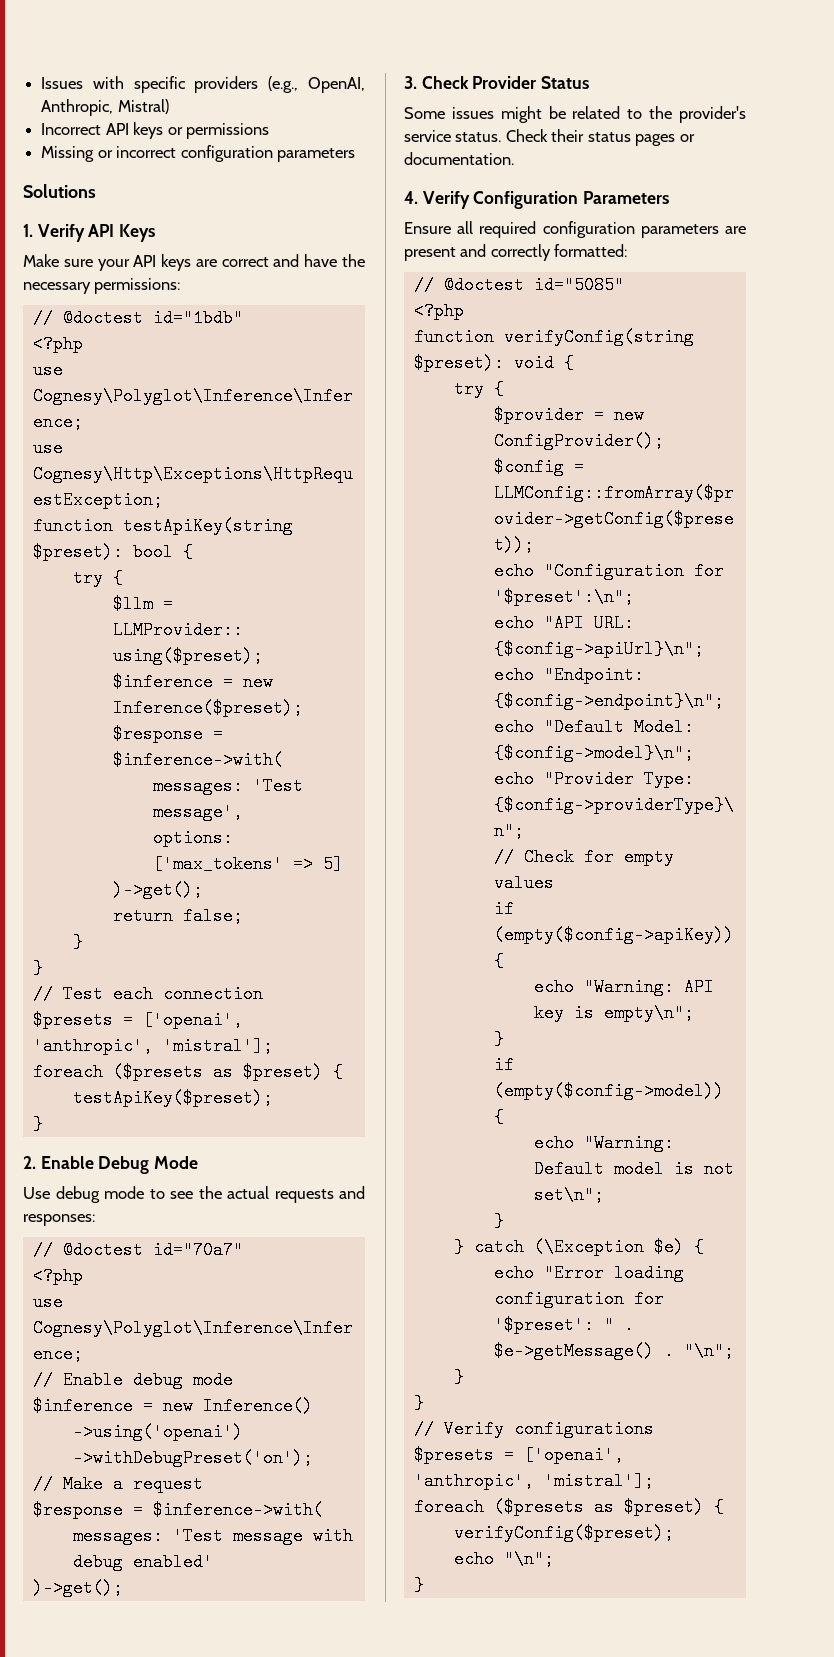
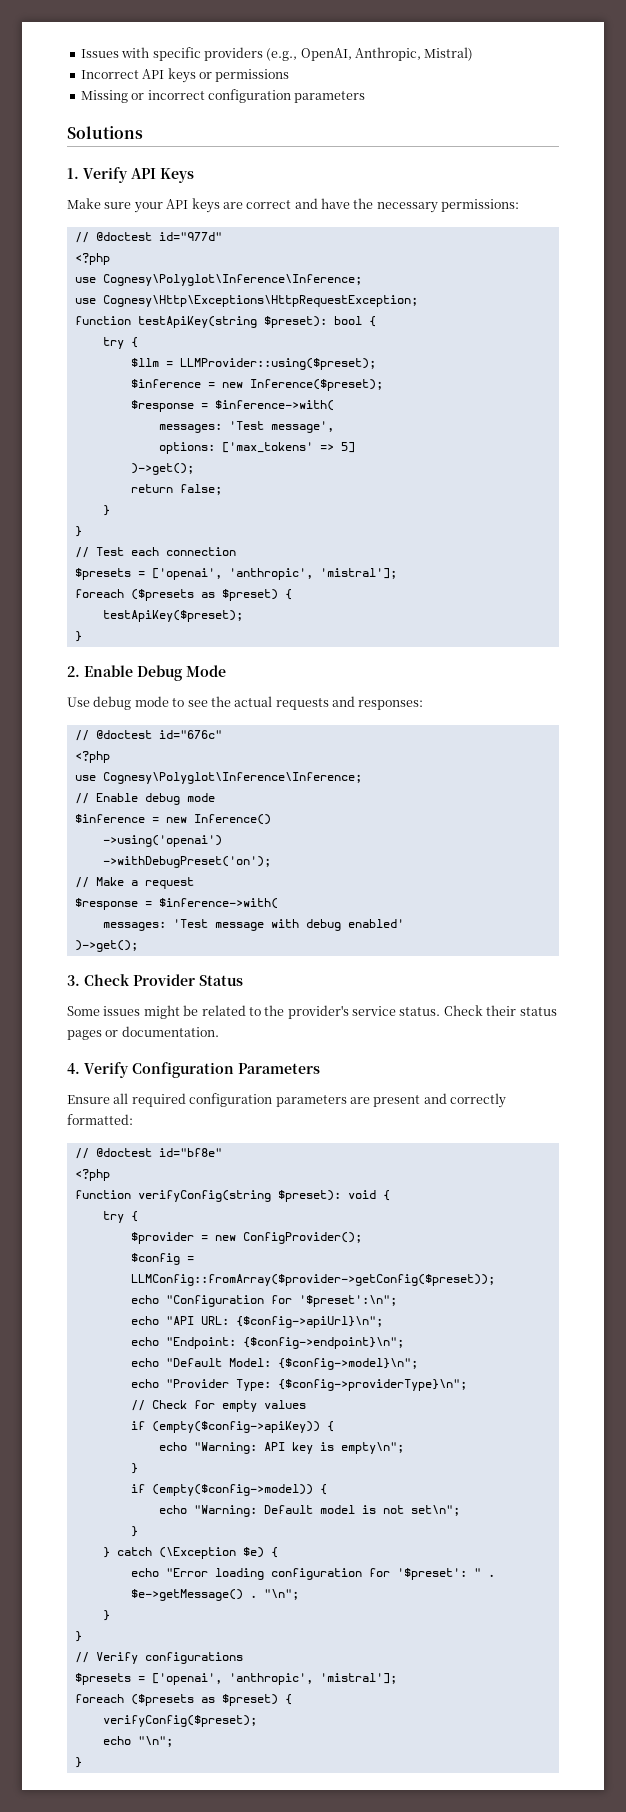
[152,309,243,327] id="1bdb" -> [158,232,222,241] id="977d"
[152,1241,243,1259] id="70a7" -> [158,730,222,739] id="676c"
[533,276,624,294] id="5085" -> [158,1148,222,1157] id="bf8e"

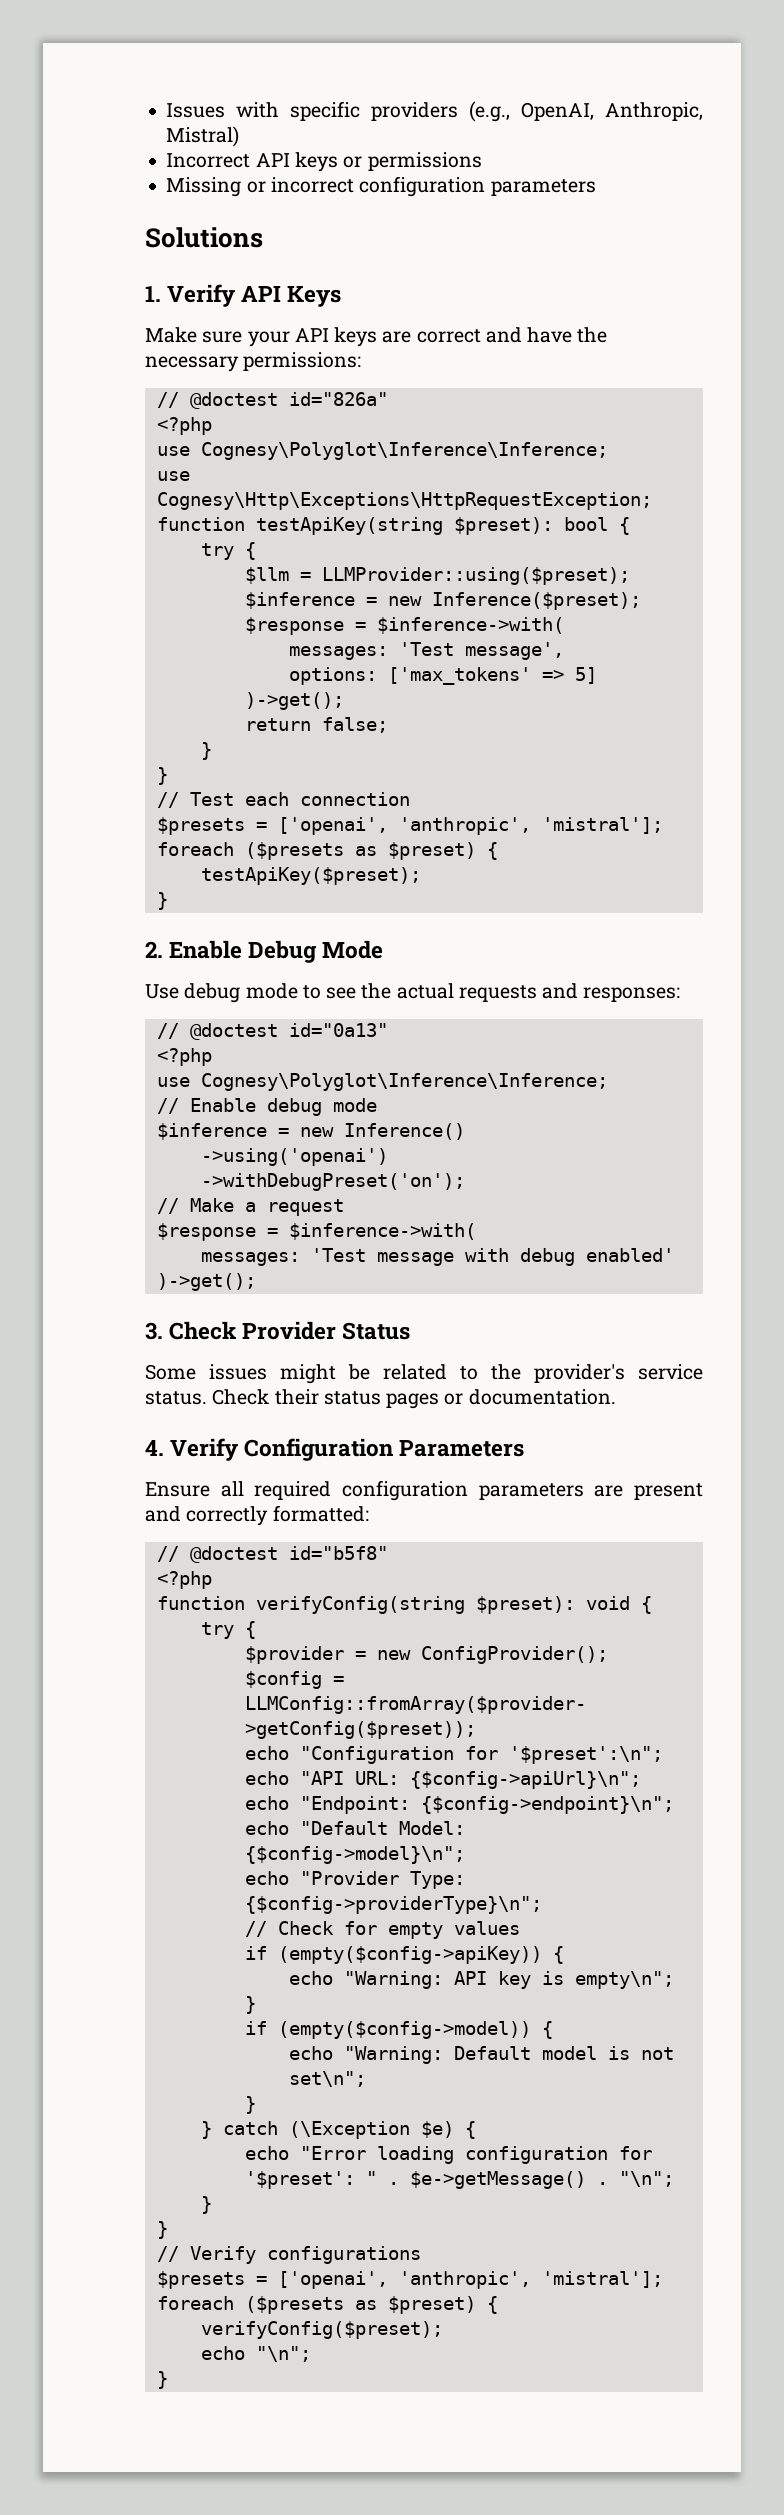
[158,232,222,241] id="977d" -> [288,392,388,406] id="826a"
[158,730,222,739] id="676c" -> [288,1023,388,1037] id="0a13"
[158,1148,222,1157] id="bf8e" -> [288,1546,388,1560] id="b5f8"

